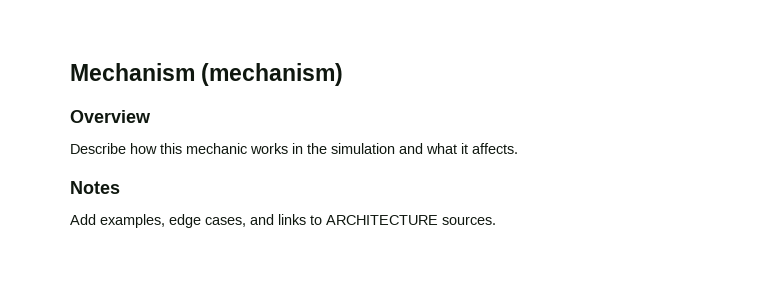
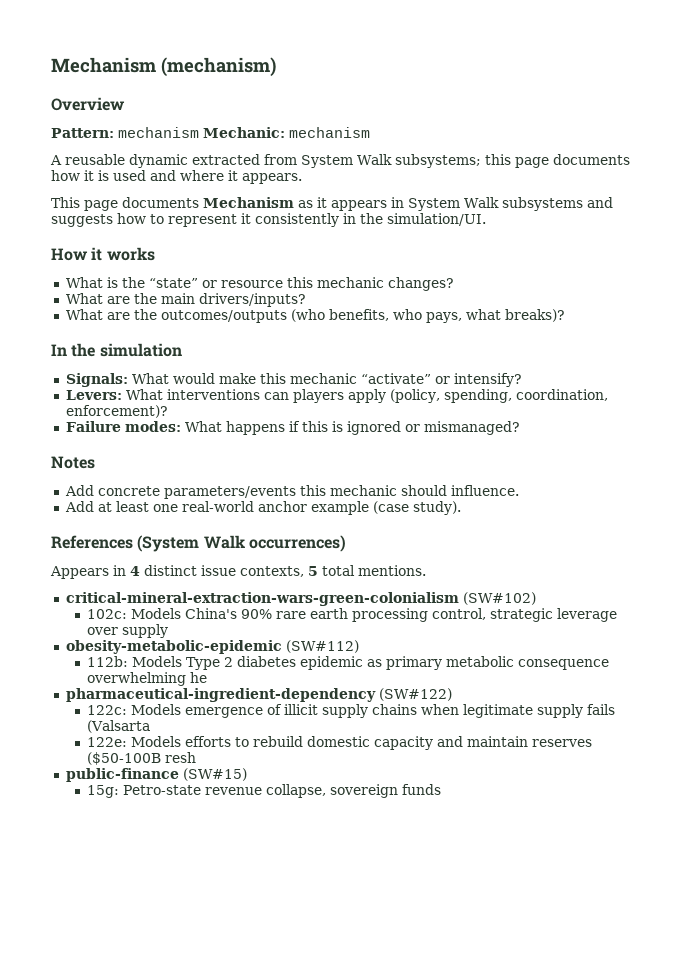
[70,143,518,154] [70,181,120,194] [70,214,496,228] Describe how this mechanic works in the simulation and what it affects. // Notes // Add examples, edge cases, and links to ARCHITECTURE sources. -> [51,127,370,138] [50,154,630,168] [51,170,302,184] [51,197,613,211] [51,213,486,227] [51,247,155,261] [65,277,454,291] [65,293,306,307] [65,309,565,323] [51,343,182,357] [65,373,522,387] [65,389,608,403] [65,405,168,418] [65,421,520,435] [51,456,95,469] [64,485,519,499] [64,501,461,515] [51,535,346,552] [50,565,426,579] [65,592,536,606] [87,608,618,622] [87,624,169,638] [65,640,359,654] [87,656,610,670] [87,672,208,686] [65,688,452,702] [87,704,616,718] [87,720,151,733] [87,736,593,750] [87,752,197,765] [65,768,247,782] [87,784,442,798] Pattern: mechanism Mechanic: mechanism // A reusable dynamic extracted from System Walk subsystems; this page documents how it is used and where it appears. // This page documents Mechanism as it appears in System Walk subsystems and suggests how to represent it consistently in the simulation/UI. // How it works // What is the “state” or resource this mechanic changes? // What are the main drivers/inputs? // What are the outcomes/outputs (who benefits, who pays, what breaks)? // In the simulation // Signals: What would make this mechanic “activate” or intensify? // Levers: What interventions can players apply (policy, spending, coordination, enforcement)? // Failure modes: What happens if this is ignored or mismanaged? // Notes // Add concrete parameters/events this mechanic should influence. // Add at least one real-world anchor example (case study). // References (System Walk occurrences) // Appears in 4 distinct issue contexts, 5 total mentions. // critical-mineral-extraction-wars-green-colonialism (SW#102) // 102c: Models China's 90% rare earth processing control, strategic leverage over supply // obesity-metabolic-epidemic (SW#112) // 112b: Models Type 2 diabetes epidemic as primary metabolic consequence overwhelming he // pharmaceutical-ingredient-dependency (SW#122) // 122c: Models emergence of illicit supply chains when legitimate supply fails (Valsarta // 122e: Models efforts to rebuild domestic capacity and maintain reserves ($50-100B resh // public-finance (SW#15) // 15g: Petro-state revenue collapse, sovereign funds

